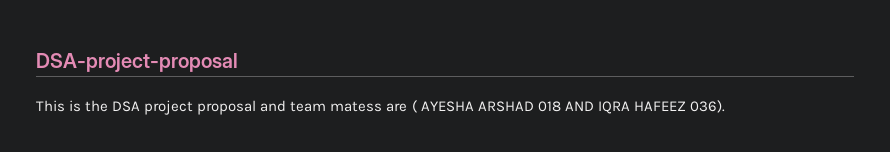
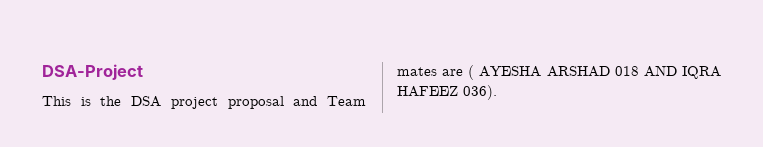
[36,53,238,73] DSA-project-proposal -> [42,64,143,80] DSA-Project
[290,101,383,112] team matess -> [327,96,367,106] [397,67,437,76] Team mates

